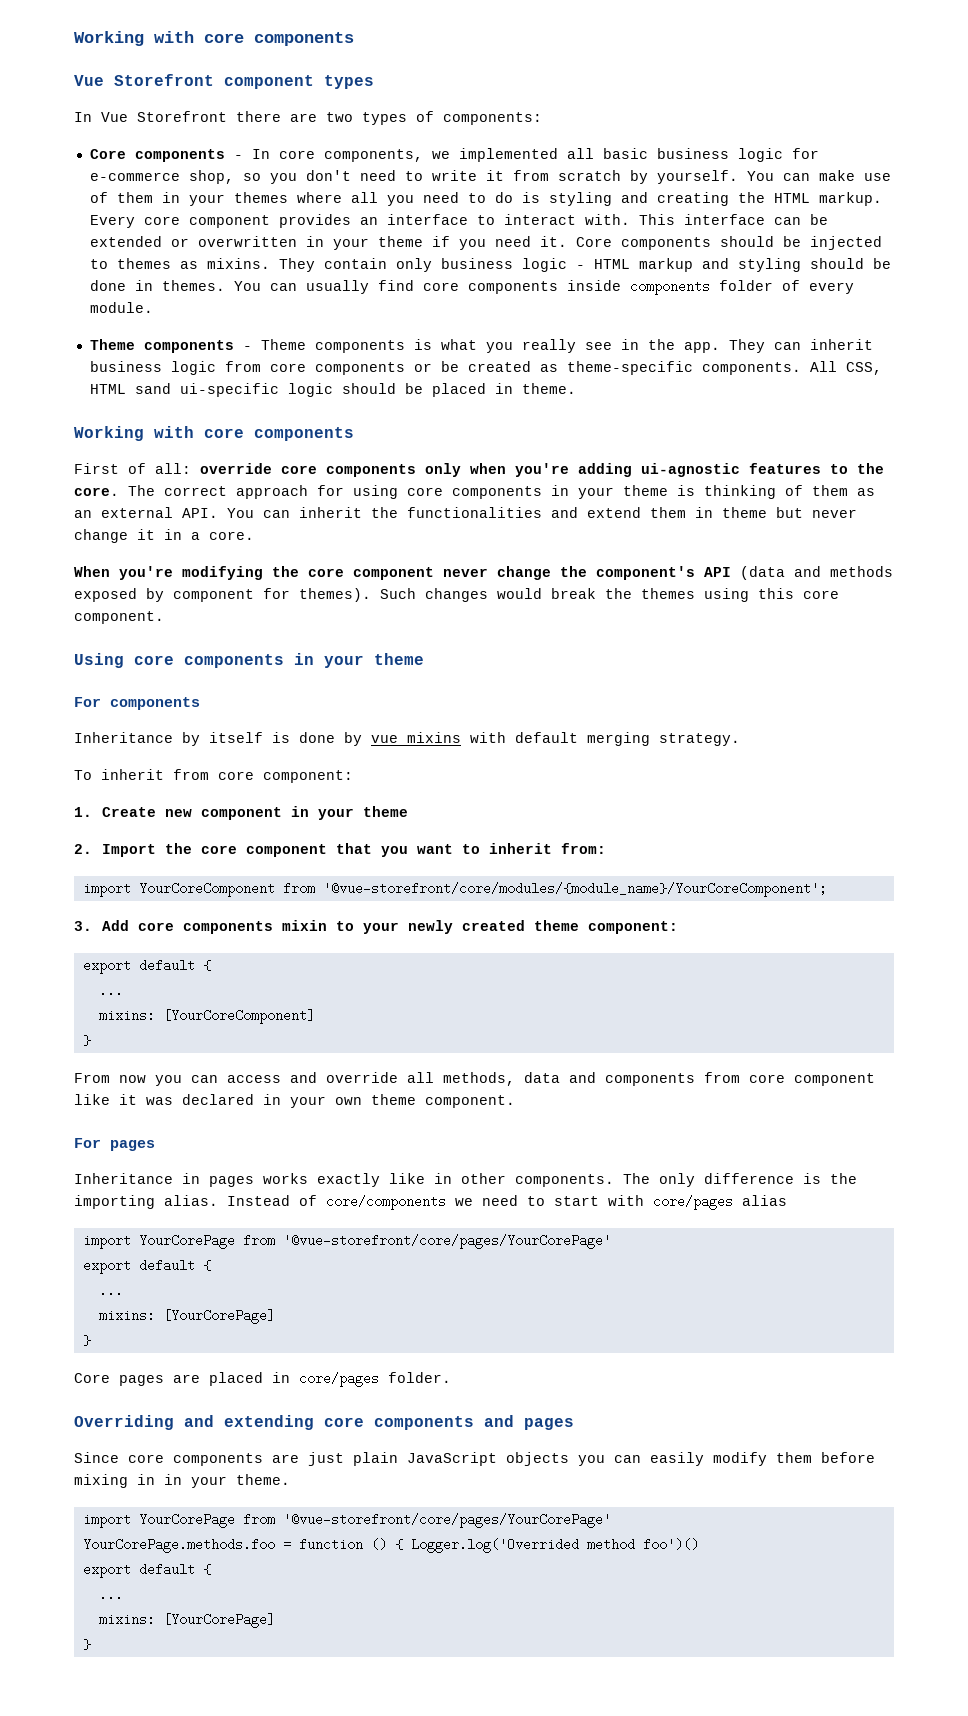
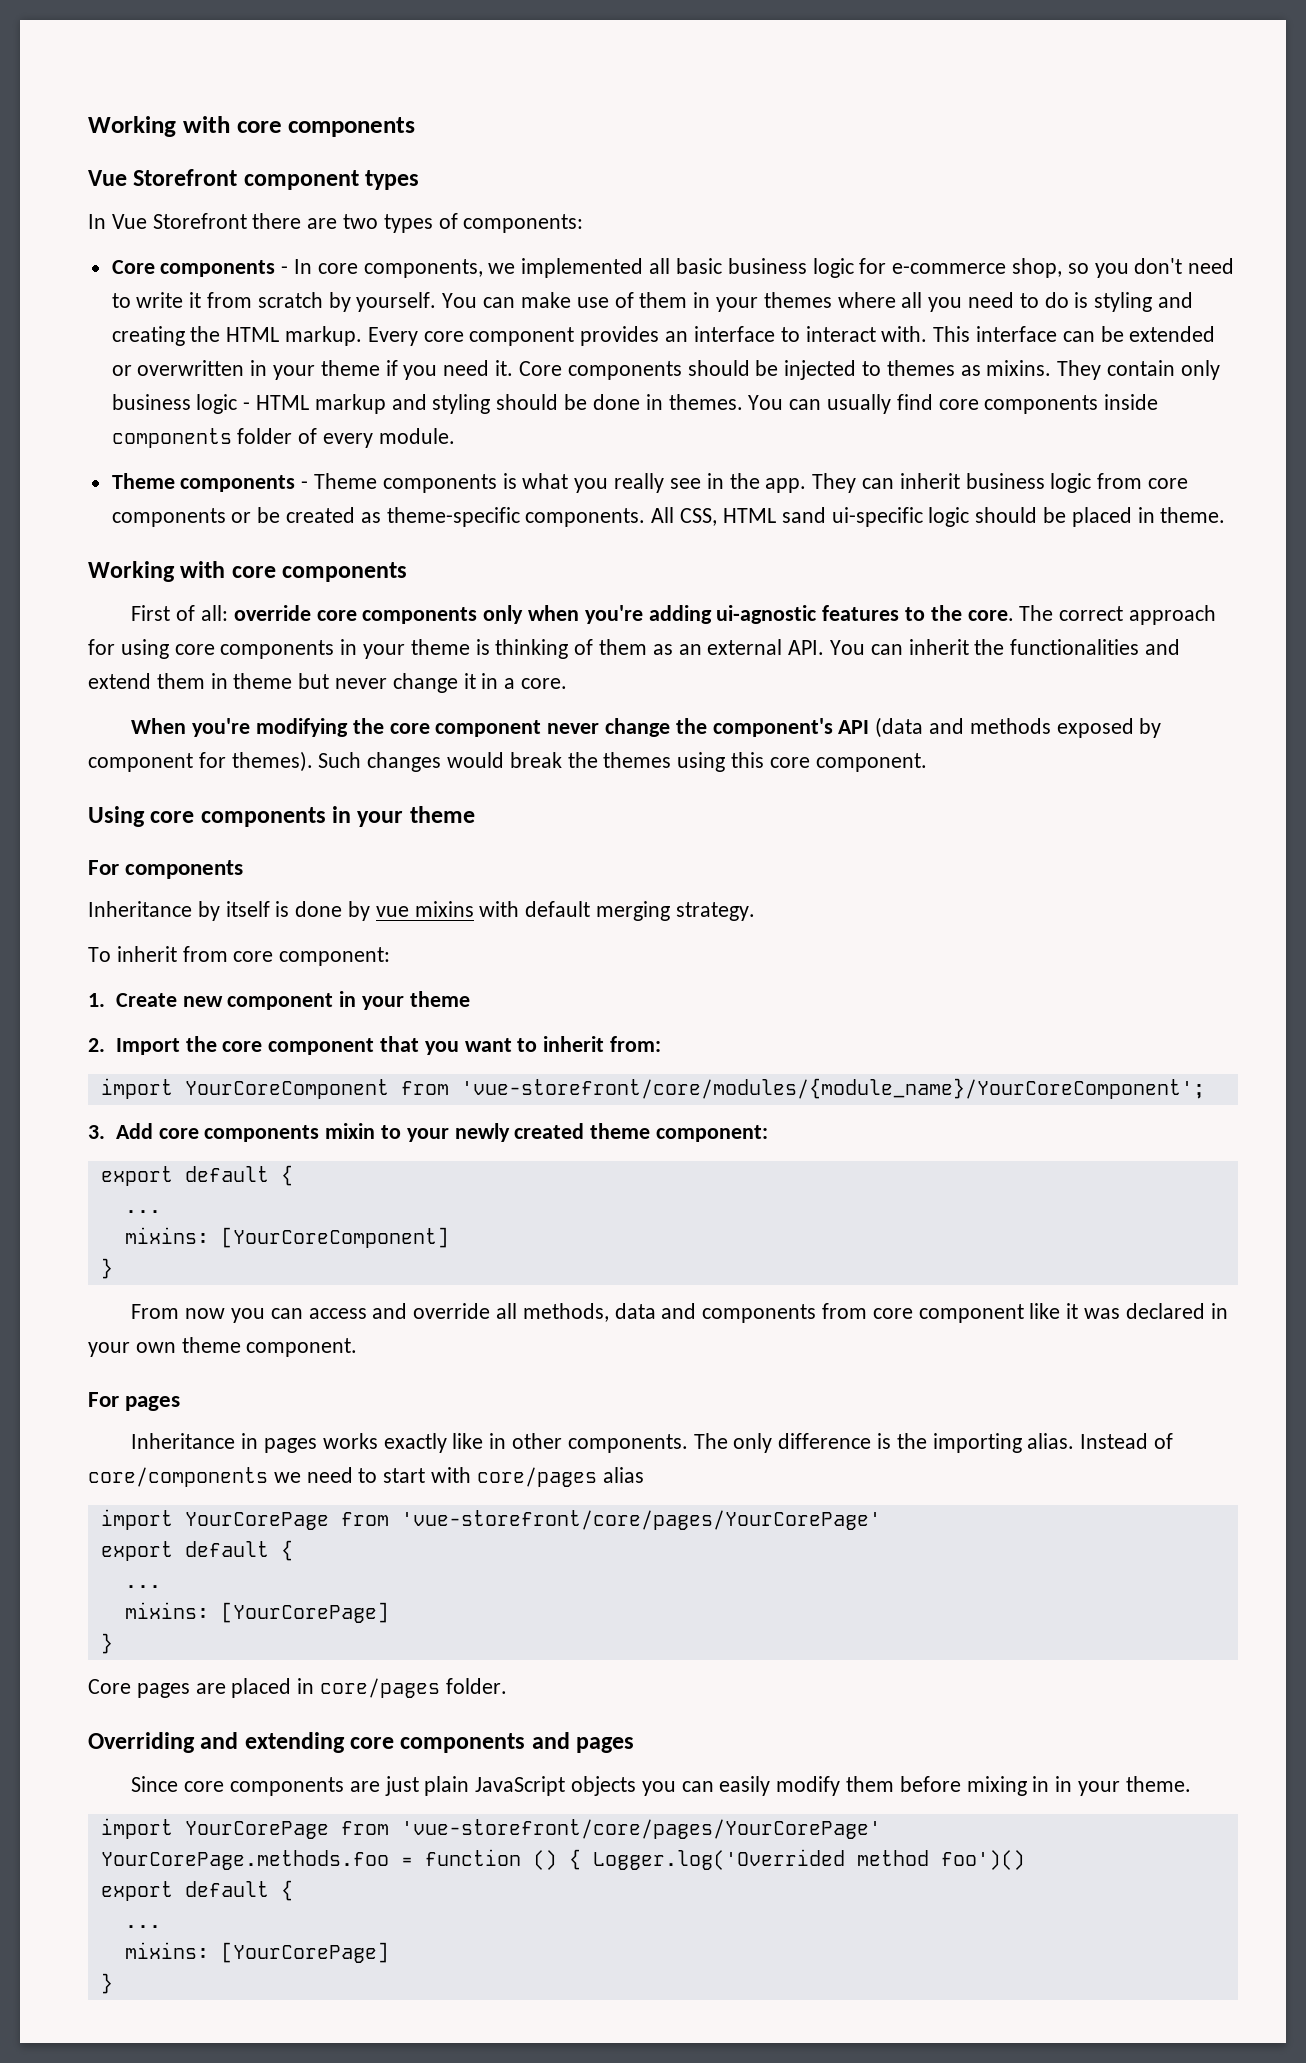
[322,882,827,897] '@vue-storefront/core/modules/{module_name}/YourCoreComponent'; -> [460,1078,1205,1099] 'vue-storefront/core/modules/{module_name}/YourCoreComponent';
[282,1234,611,1249] '@vue-storefront/core/pages/YourCorePage' -> [400,1510,881,1530] 'vue-storefront/core/pages/YourCorePage'
[282,1513,611,1528] '@vue-storefront/core/pages/YourCorePage' -> [400,1819,881,1839] 'vue-storefront/core/pages/YourCorePage'

